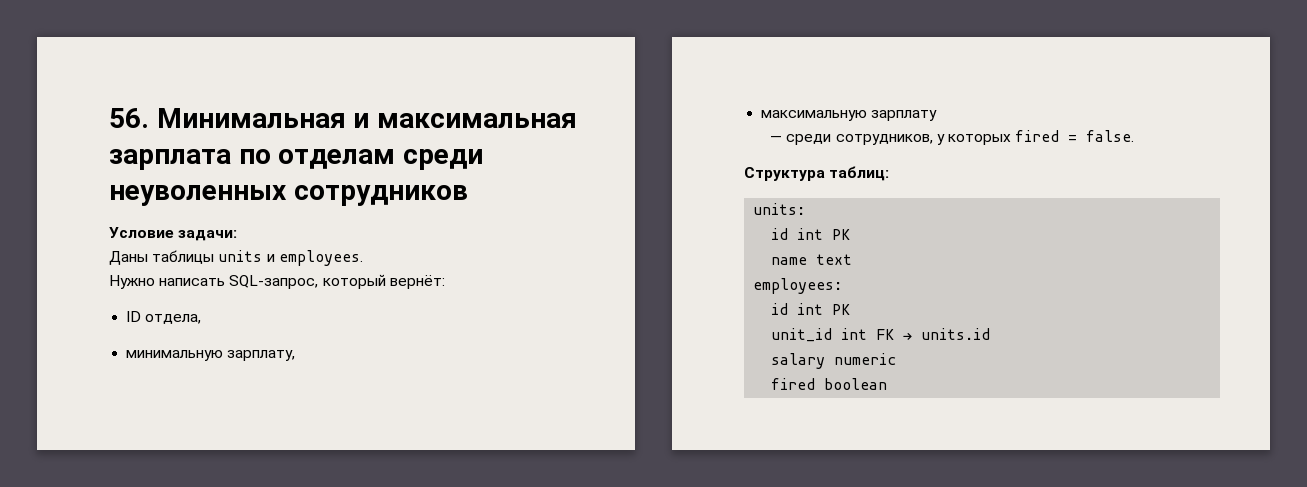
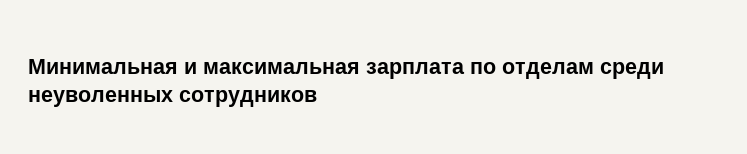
[109,108,149,128] 56. -> (28, 66) none
[109,227,238,241] [109,250,363,266] [109,274,445,289] [126,311,202,324] [126,350,296,361] [761,110,938,121] [770,130,1135,145] [744,166,890,181] [753,203,806,215] [771,228,851,240] [771,254,853,265] [753,278,843,294] [771,303,851,315] [771,328,991,342] [771,353,897,369] [771,378,888,390] // Условие задачи: // Даны таблицы units и employees. // Нужно написать SQL-запрос, который вернёт: // ID отдела, // минимальную зарплату, // максимальную зарплату // — среди сотрудников, у которых fired = false. // Структура таблиц: // units: // id int PK // name text // employees: // id int PK // unit_id int FK → units.id // salary numeric // fired boolean -> (317, 98) none

